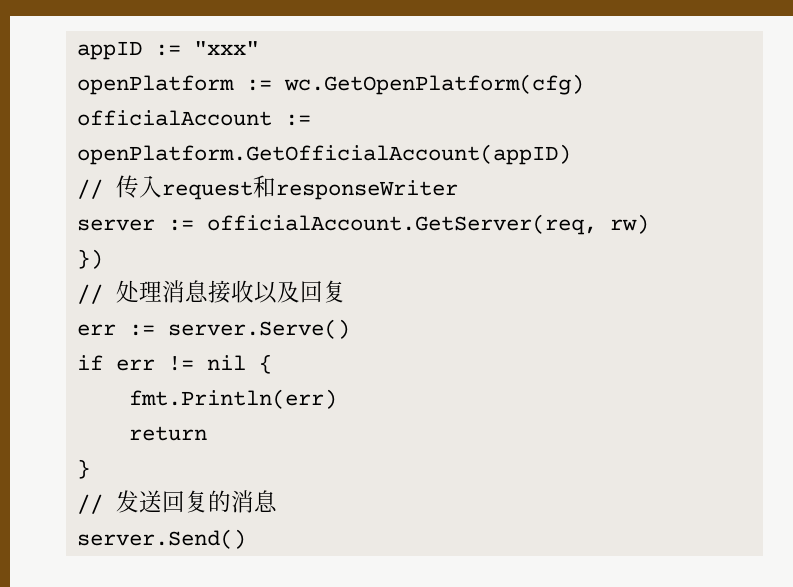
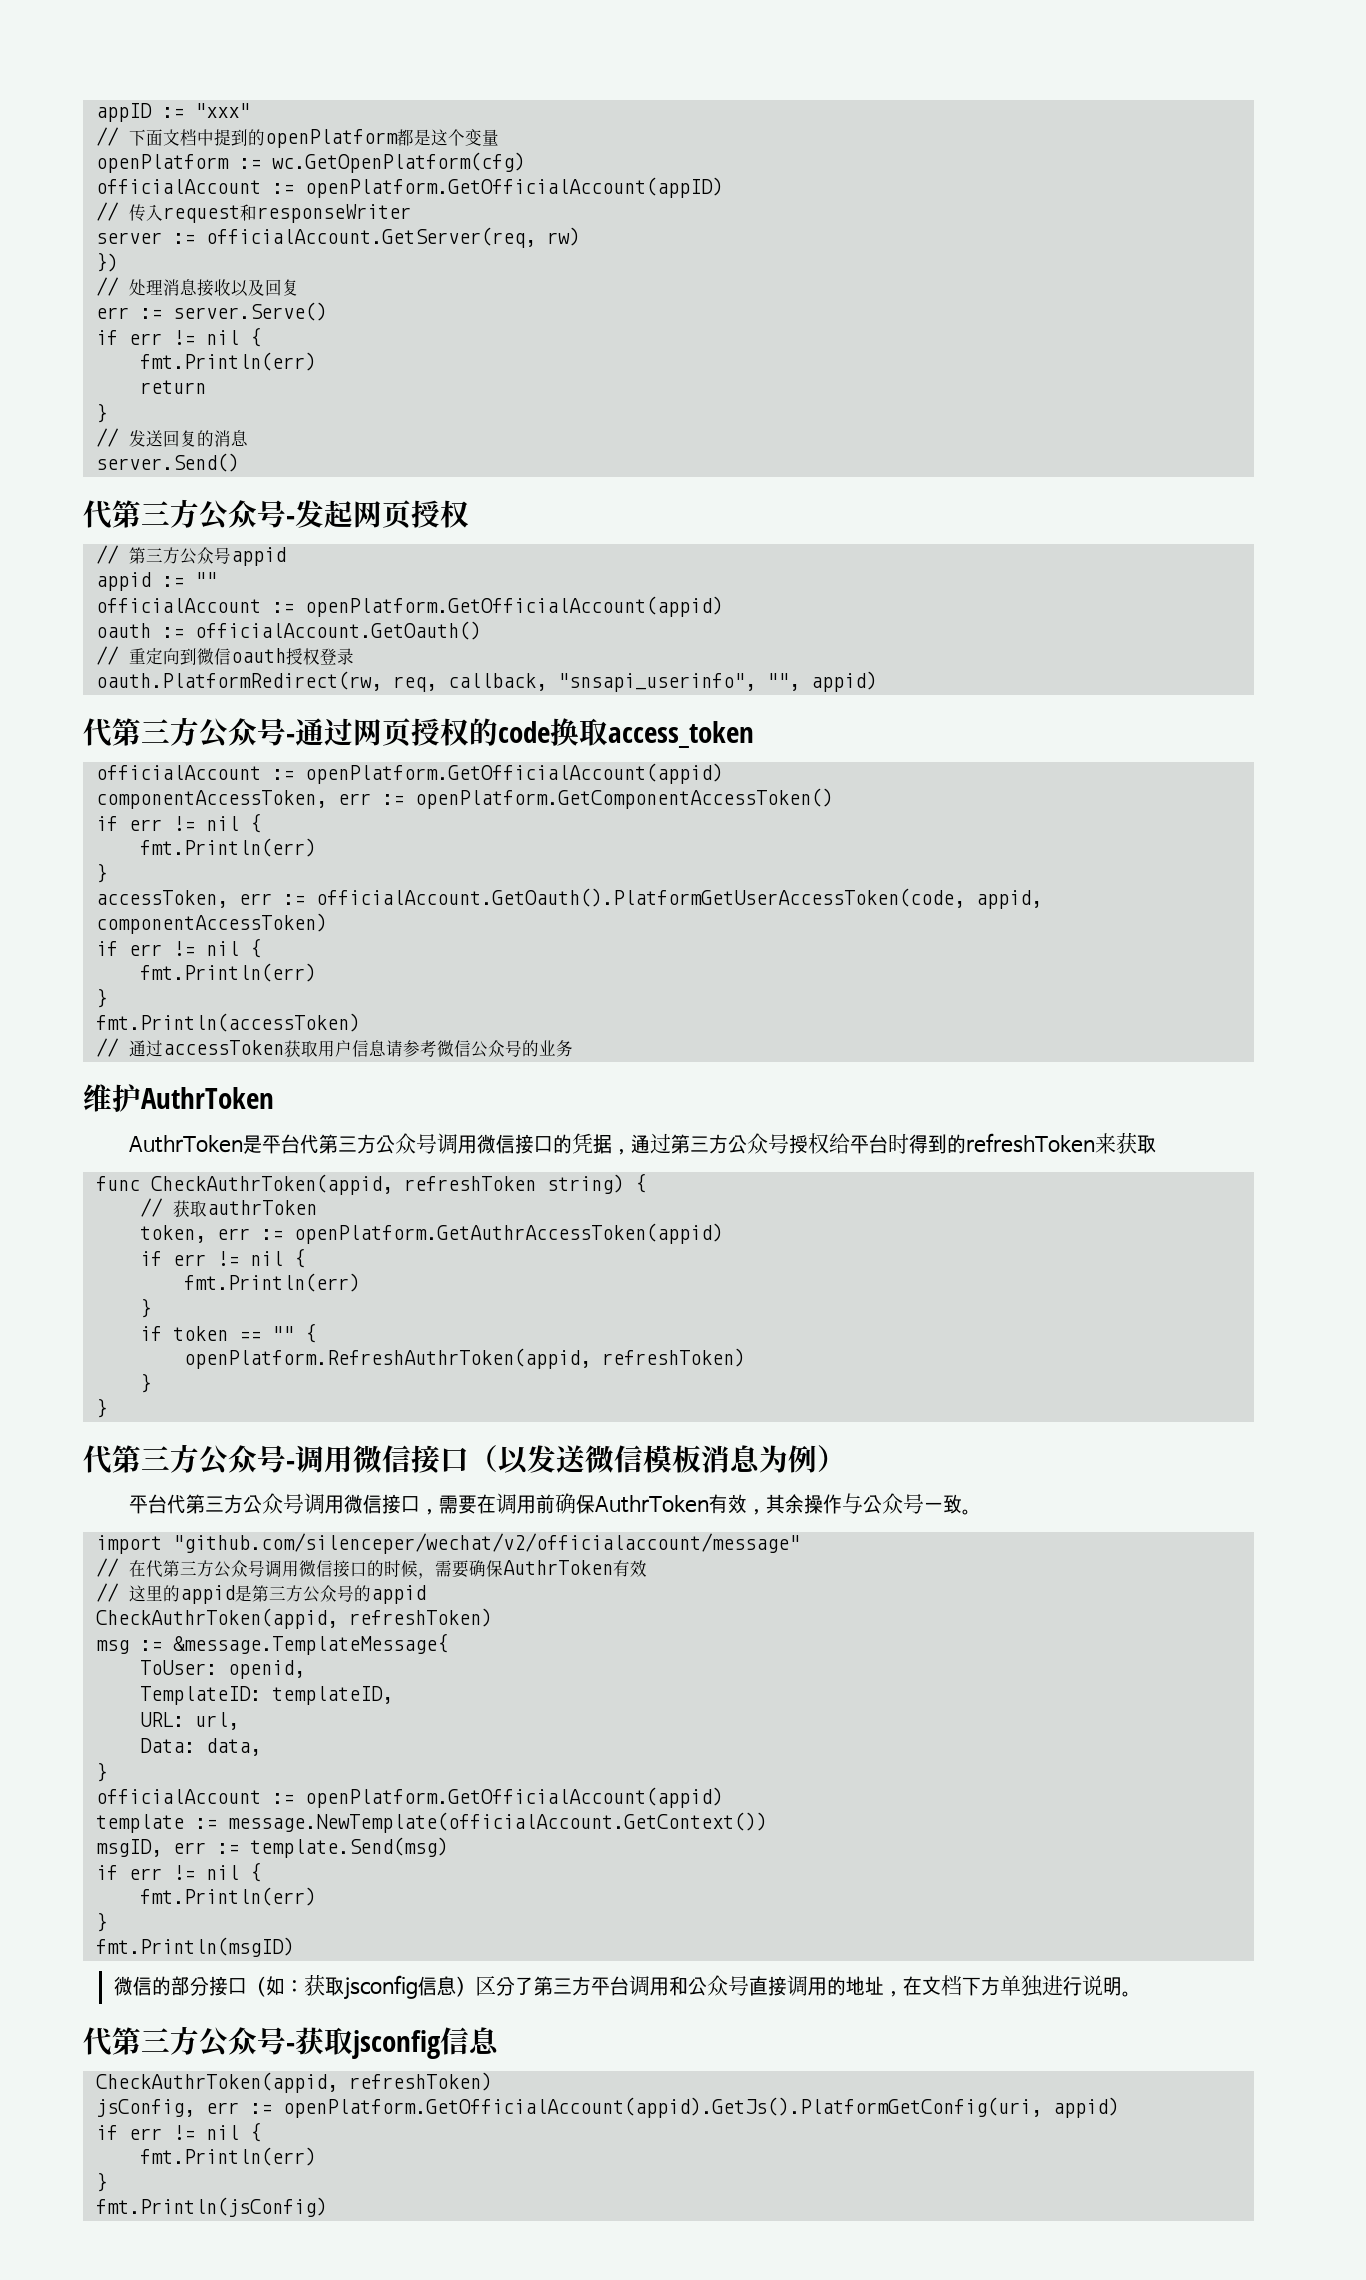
(260, 48) none -> [95,127,499,148] // // 下面文档中提到的openPlatform都是这个变量
(247, 539) none -> [83,499,469,530] [95,545,286,566] [95,572,217,591] [95,596,723,617] [95,621,481,640] [95,646,354,665] [95,671,877,692] [83,717,754,748] [95,763,723,784] [95,788,833,809] [95,813,261,833] [139,838,316,857] [95,863,107,883] [95,888,1042,909] [95,913,327,934] [95,938,261,958] [139,963,316,982] [95,988,107,1008] [95,1013,360,1032] [95,1038,573,1058] [83,1084,274,1112] [129,1132,1157,1155] [95,1173,646,1195] [139,1198,317,1217] [139,1223,723,1244] [139,1248,305,1268] [183,1273,360,1292] [139,1298,151,1318] [139,1323,316,1343] [183,1348,745,1369] [139,1373,151,1393] [95,1398,107,1418] [83,1444,846,1475] [129,1493,972,1515] [95,1533,800,1554] [95,1558,647,1579] [95,1583,426,1604] [95,1608,492,1629] [95,1633,448,1655] [139,1660,305,1679] [139,1686,393,1705] [139,1712,239,1730] [139,1738,261,1756] [95,1762,107,1782] [95,1787,723,1808] [95,1812,767,1833] [95,1837,448,1858] [95,1862,261,1882] [139,1887,316,1906] [95,1912,107,1932] [95,1937,294,1957] [113,1974,1131,2000] [83,2026,500,2059] [95,2072,492,2093] [95,2097,1119,2118] [95,2122,261,2142] [139,2147,316,2166] [95,2172,107,2192] [95,2197,327,2217] // 代第三方公众号-发起网页授权 // // 第三方公众号appid // appid := "" // officialAccount := openPlatform.GetOfficialAccount(appid) // oauth := officialAccount.GetOauth() // // 重定向到微信oauth授权登录 // oauth.PlatformRedirect(rw, req, callback, "snsapi_userinfo", "", appid) // 代第三方公众号-通过网页授权的code换取access_token // officialAccount := openPlatform.GetOfficialAccount(appid) // componentAccessToken, err := openPlatform.GetComponentAccessToken() // if err != nil { // fmt.Println(err) // } // accessToken, err := officialAccount.GetOauth().PlatformGetUserAccessToken(code, appid, componentAccessToken) // if err != nil { // fmt.Println(err) // } // fmt.Println(accessToken) // // 通过accessToken获取用户信息请参考微信公众号的业务 // 维护AuthrToken // AuthrToken是平台代第三方公众号调用微信接口的凭据，通过第三方公众号授权给平台时得到的refreshToken来获取 // func CheckAuthrToken(appid, refreshToken string) { // // 获取authrToken // token, err := openPlatform.GetAuthrAccessToken(appid) // if err != nil { // fmt.Println(err) // } // if token == "" { // openPlatform.RefreshAuthrToken(appid, refreshToken) // } // } // 代第三方公众号-调用微信接口（以发送微信模板消息为例） // 平台代第三方公众号调用微信接口，需要在调用前确保AuthrToken有效，其余操作与公众号一致。 // import "github.com/silenceper/wechat/v2/officialaccount/message" // // 在代第三方公众号调用微信接口的时候，需要确保AuthrToken有效 // // 这里的appid是第三方公众号的appid // CheckAuthrToken(appid, refreshToken) // msg := &message.TemplateMessage{ // ToUser: openid, // TemplateID: templateID, // URL: url, // Data: data, // } // officialAccount := openPlatform.GetOfficialAccount(appid) // template := message.NewTemplate(officialAccount.GetContext()) // msgID, err := template.Send(msg) // if err != nil { // fmt.Println(err) // } // fmt.Println(msgID) // 微信的部分接口（如：获取jsconfig信息）区分了第三方平台调用和公众号直接调用的地址，在文档下方单独进行说明。 // 代第三方公众号-获取jsconfig信息 // CheckAuthrToken(appid, refreshToken) // jsConfig, err := openPlatform.GetOfficialAccount(appid).GetJs().PlatformGetConfig(uri, appid) // if err != nil { // fmt.Println(err) // } // fmt.Println(jsConfig)

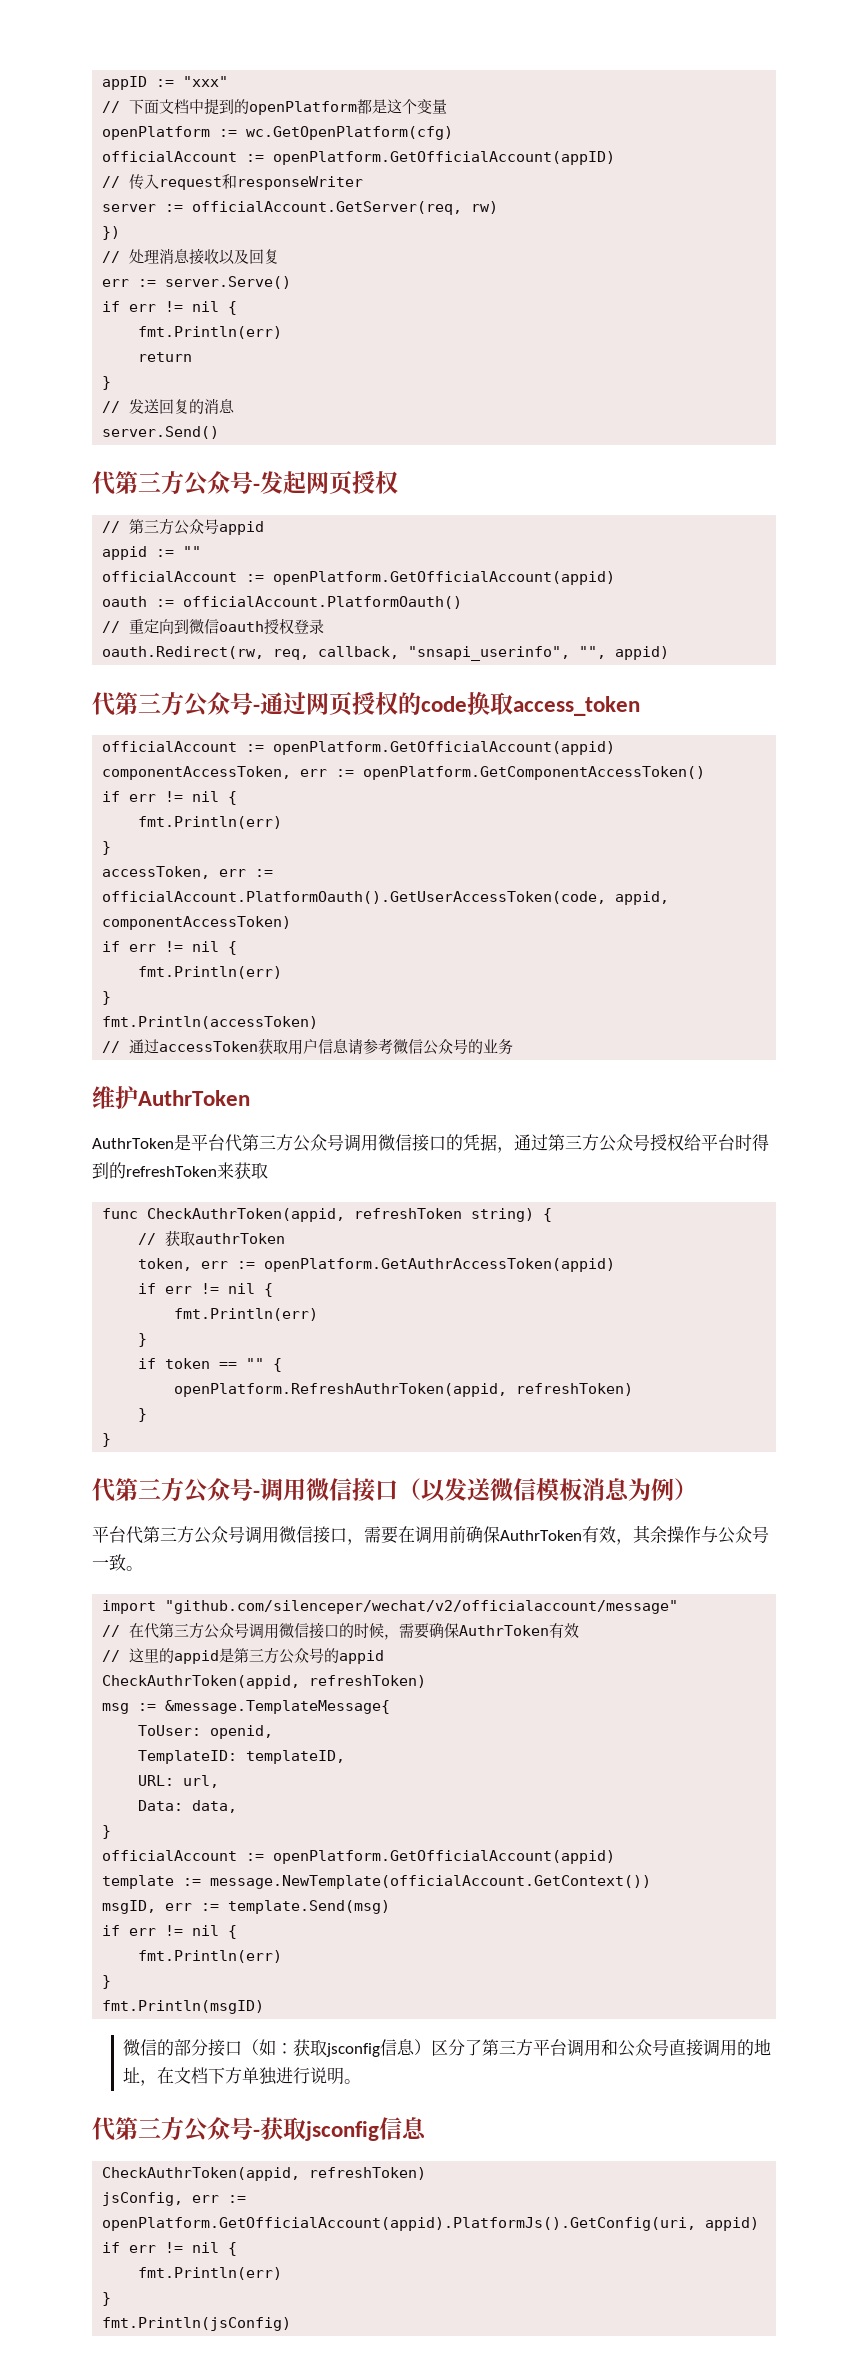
[194,621,481,640] officialAccount.GetOauth() -> [183,596,463,609] officialAccount.PlatformOauth()
[95,671,382,691] oauth.PlatformRedirect(rw, -> [102,646,265,659] oauth.Redirect(rw,
[315,888,965,908] officialAccount.GetOauth().PlatformGetUserAccessToken(code, -> [102,891,607,904] officialAccount.PlatformOauth().GetUserAccessToken(code,
[282,2097,1042,2118] openPlatform.GetOfficialAccount(appid).GetJs().PlatformGetConfig(uri, -> [102,2217,697,2231] openPlatform.GetOfficialAccount(appid).PlatformJs().GetConfig(uri,

